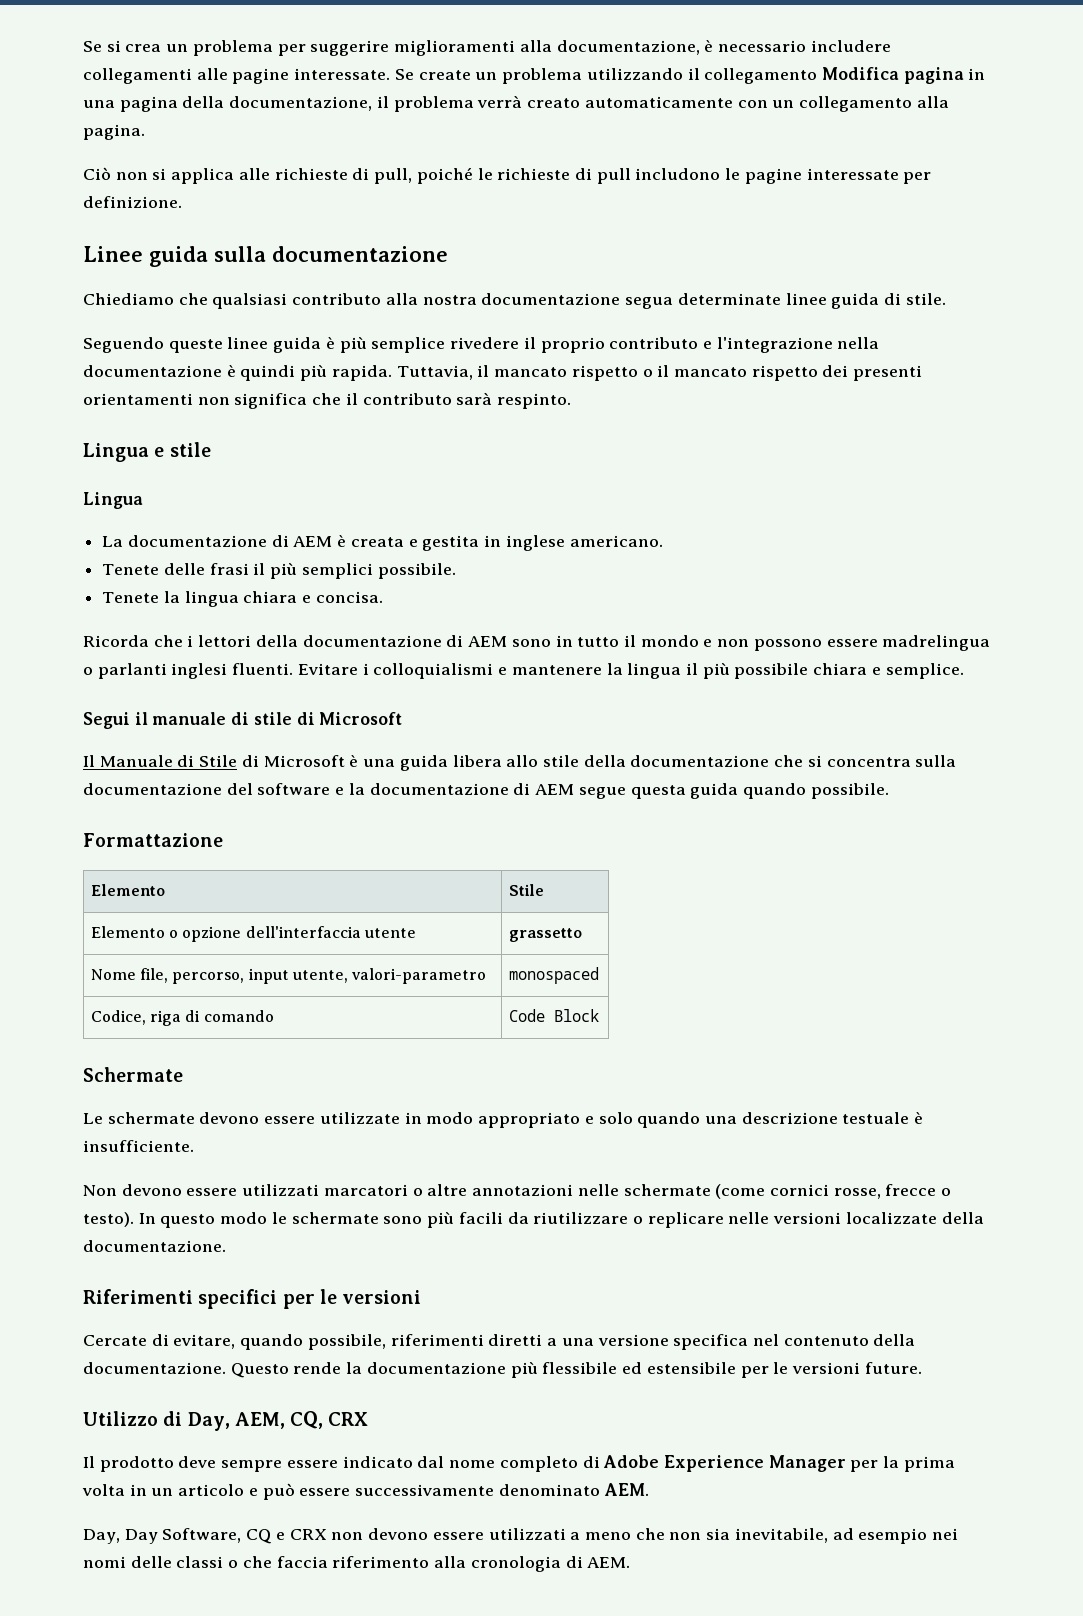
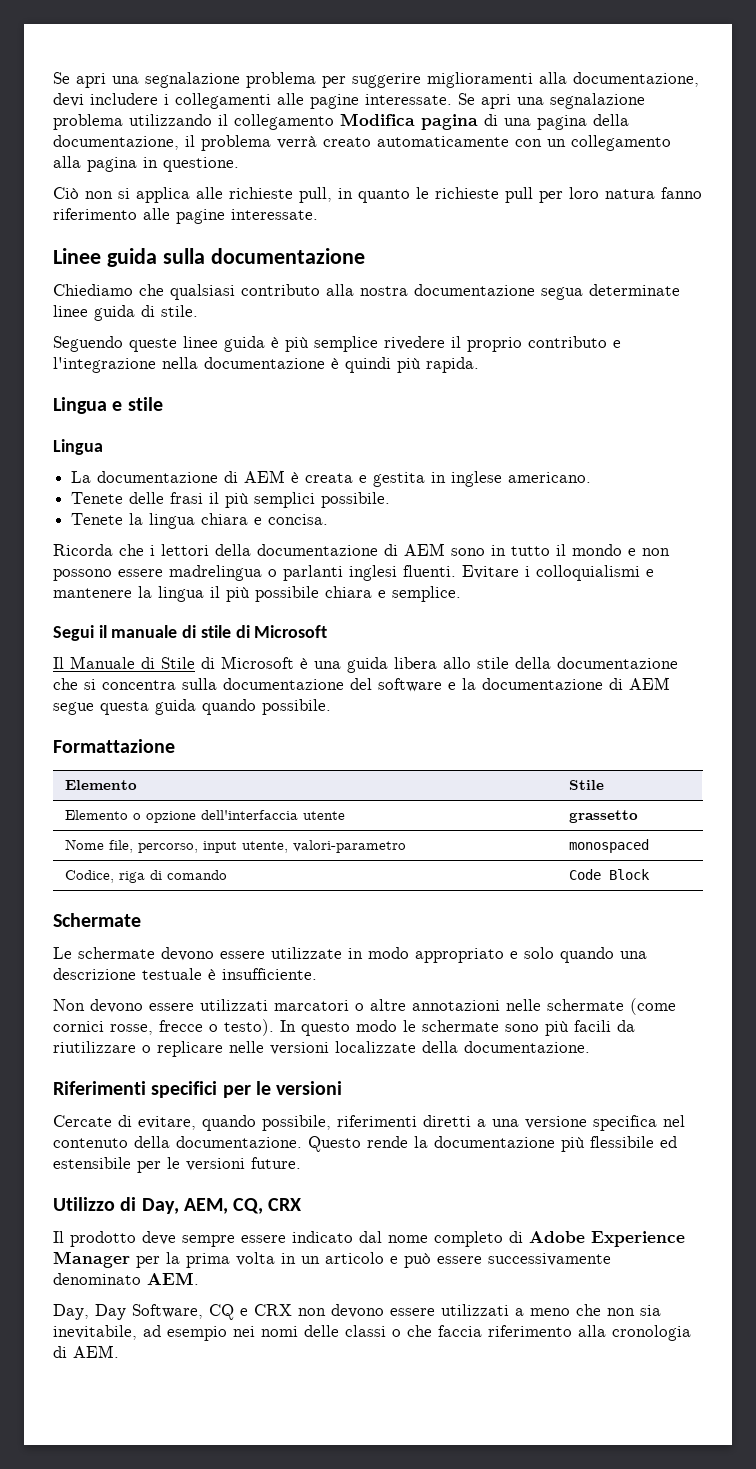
[83,40,189,52] Se si crea un -> [53,72,240,88] Se apri una segnalazione
[704,40,891,52] è necessario includere -> [53,93,169,107] devi includere i
[418,70,498,80] create un -> [481,93,645,109] apri una segnalazione
[968,68,986,80] in -> [484,114,498,126] di
[83,124,145,140] pagina. -> [87,157,239,172] pagina in questione.
[352,167,932,184] [83,196,182,208] di pull, poiché le richieste di pull includono le pagine interessate per definizione. -> [299,187,702,203] [53,208,318,224] pull, in quanto le richieste pull per loro natura fanno riferimento alle pagine interessate.
[396,365,923,381] [83,392,572,409] Tuttavia, il mancato rispetto o il mancato rispetto dei presenti orientamenti non significa che il contributo sarà respinto. -> (479, 365) none

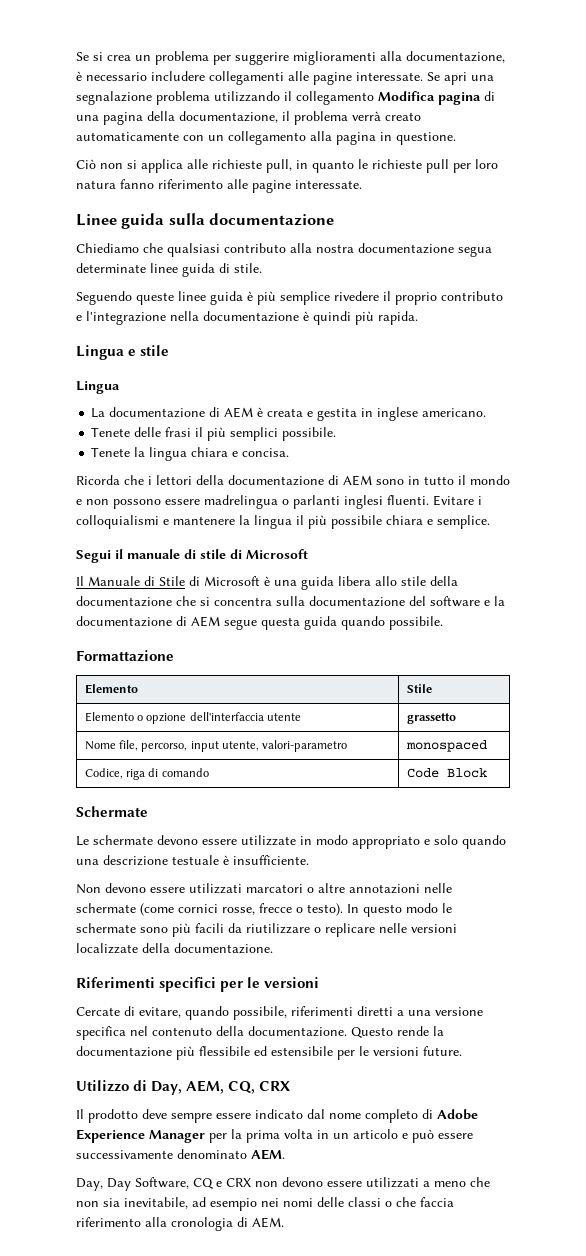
[53,72,240,88] Se apri una segnalazione -> [76,52,151,61] Se si crea un
[53,93,169,107] devi includere i -> [76,71,205,81] è necessario includere

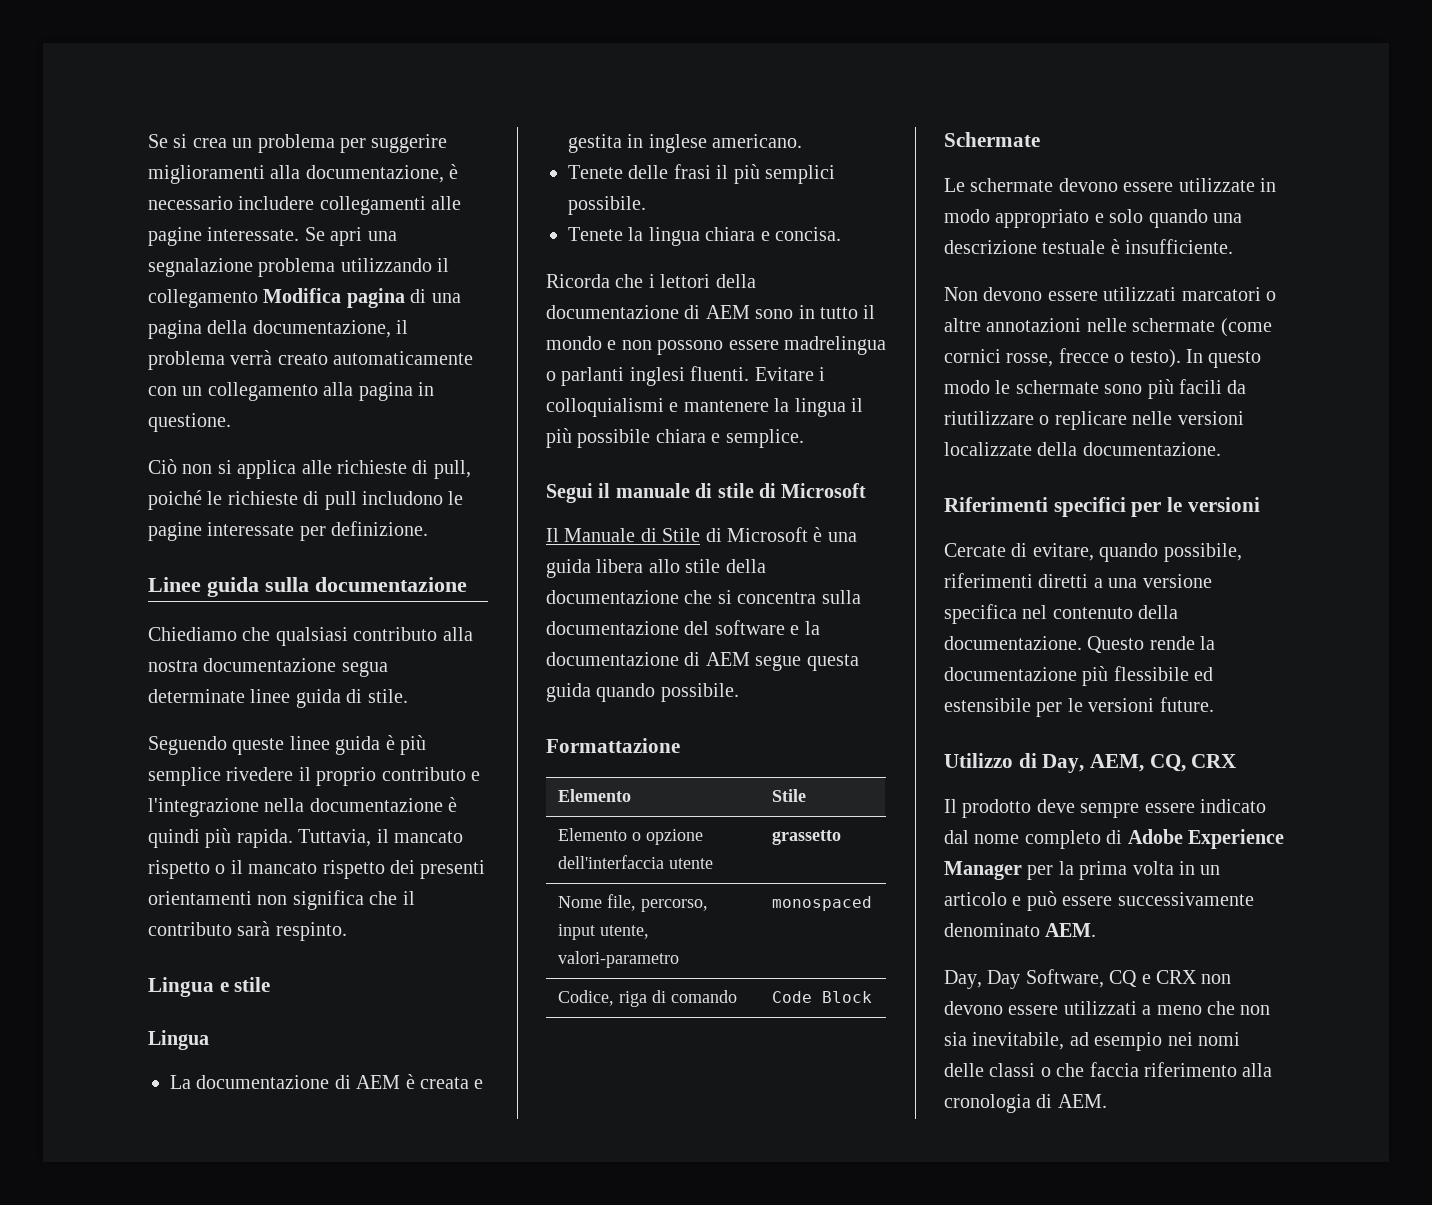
[266,159,498,173] [76,179,362,193] pull, in quanto le richieste pull per loro natura fanno riferimento alle pagine interessate. -> [412,460,471,479] [148,490,464,510] [148,521,429,541] di pull, poiché le richieste di pull includono le pagine interessate per definizione.
(418, 318) none -> [298,829,463,847] [148,860,486,879] [148,890,415,910] [148,921,347,941] Tuttavia, il mancato rispetto o il mancato rispetto dei presenti orientamenti non significa che il contributo sarà respinto.

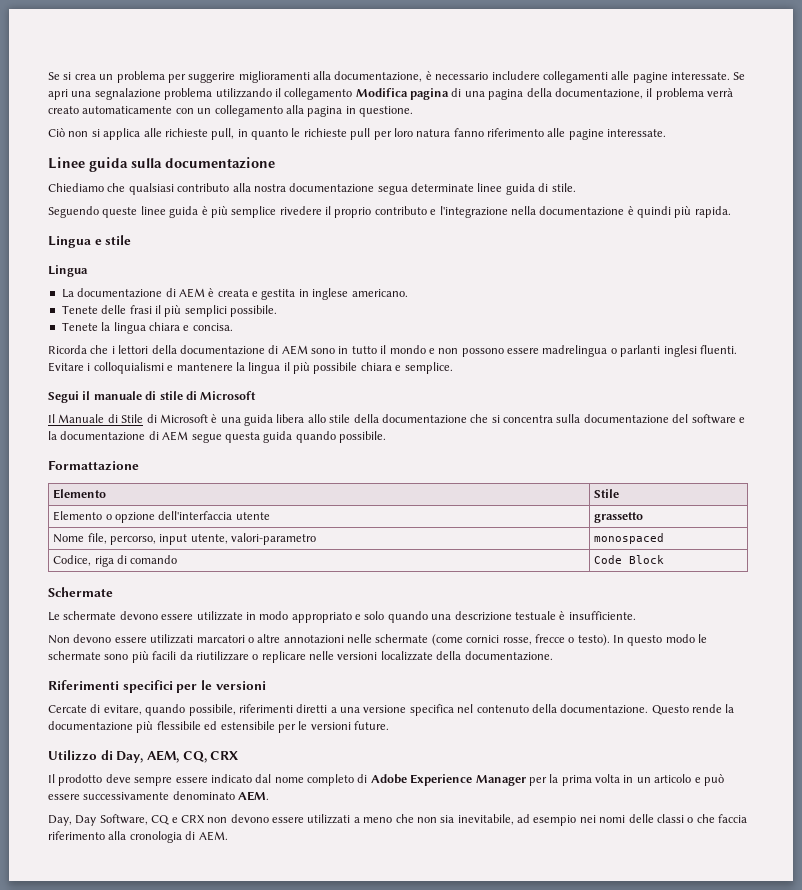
[412,460,471,479] [148,490,464,510] [148,521,429,541] di pull, poiché le richieste di pull includono le pagine interessate per definizione. -> [211,128,667,140] pull, in quanto le richieste pull per loro natura fanno riferimento alle pagine interessate.
[298,829,463,847] [148,860,486,879] [148,890,415,910] [148,921,347,941] Tuttavia, il mancato rispetto o il mancato rispetto dei presenti orientamenti non significa che il contributo sarà respinto. -> (731, 212) none

